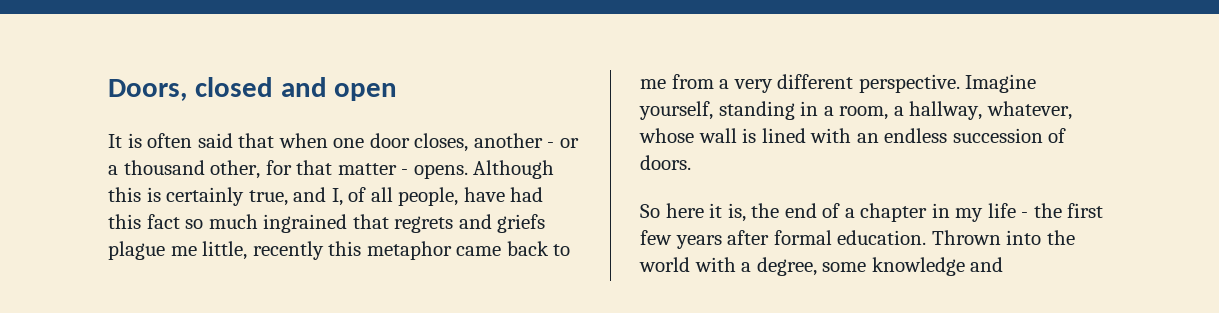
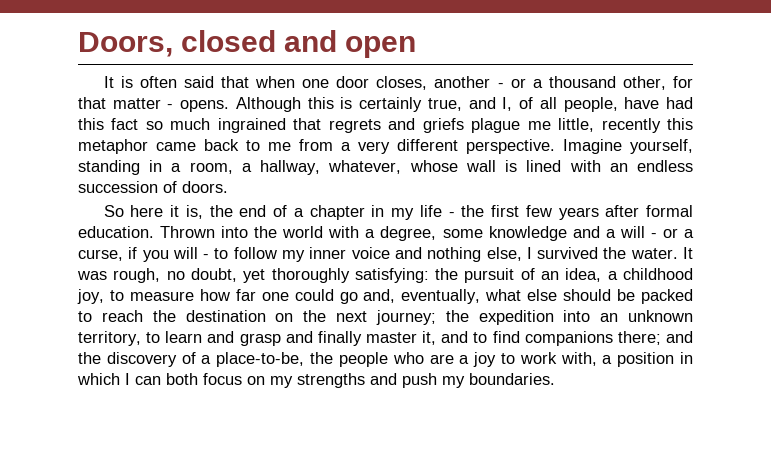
(1004, 264) none -> [605,226,695,238] [78,247,693,262] [77,268,693,283] [77,289,693,304] [78,310,693,325] [78,331,693,346] [78,352,693,367] [77,373,555,388] a will - or a curse, if you will - to follow my inner voice and nothing else, I survived the water. It was rough, no doubt, yet thoroughly satisfying: the pursuit of an idea, a childhood joy, to measure how far one could go and, eventually, what else should be packed to reach the destination on the next journey; the expedition into an unknown territory, to learn and grasp and finally master it, and to find companions there; and the discovery of a place-to-be, the people who are a joy to work with, a position in which I can both focus on my strengths and push my boundaries.

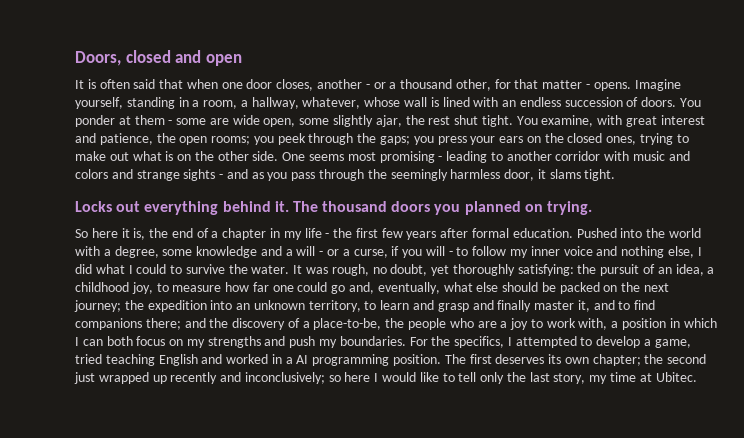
[235,97,694,112] [78,118,693,133] [78,139,555,154] Although this is certainly true, and I, of all people, have had this fact so much ingrained that regrets and griefs plague me little, recently this metaphor came back to me from a very different perspective. -> (631, 86) none
(228, 187) none -> [680,98,702,107] [75,115,705,127] [75,133,689,145] [75,151,690,163] [75,169,616,181] [75,201,593,215] You ponder at them - some are wide open, some slightly ajar, the rest shut tight. You examine, with great interest and patience, the open rooms; you peek through the gaps; you press your ears on the closed ones, trying to make out what is on the other side. One seems most promising - leading to another corridor with music and colors and strange sights - and as you pass through the seemingly harmless door, it slams tight. // Locks out everything behind it. The thousand doors you planned on trying.
[160,226,216,238] Thrown -> [576,228,617,238] Pushed
[537,247,599,259] survived -> [75,264,225,274] did what I could to survive
[78,310,266,322] to reach the destination -> (600, 288) none
(555, 379) none -> [409,336,691,348] [75,354,707,366] [74,372,697,384] For the specifics, I attempted to develop a game, tried teaching English and worked in a AI programming position. The first deserves its own chapter; the second just wrapped up recently and inconclusively; so here I would like to tell only the last story, my time at Ubitec.

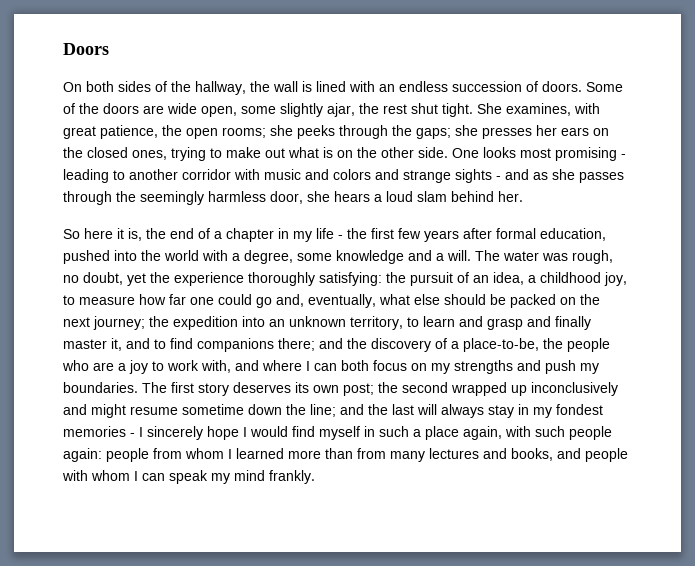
[75,50,242,66] [75,79,681,91] [75,97,401,109] Doors, closed and open // It is often said that when one door closes, another - or a thousand other, for that matter - opens. Imagine yourself, standing in a room, a hallway, whatever, whose -> [63,43,109,55] [63,81,270,95] Doors // On both sides of the hallway, the
[680,98,702,107] [75,115,207,127] You ponder at them - some -> [586,82,623,92] [63,103,139,114] Some of the doors
[516,115,705,127] [75,133,96,143] You examine, with great interest and -> [477,103,600,116] [63,126,96,139] She examines, with great
[253,133,306,145] you peek -> [270,125,335,139] she peeks
[413,136,496,145] you press your -> [455,125,557,139] she presses her
[309,154,345,161] seems -> [483,147,516,158] looks
[267,172,316,181] you pass -> [552,169,624,183] she passes
[537,169,616,181] [75,201,593,215] it slams tight. // Locks out everything behind it. The thousand doors you planned on trying. -> [307,191,523,202] she hears a loud slam behind her.
[512,228,617,238] education. Pushed -> [540,228,606,241] [63,250,110,264] education, pushed
[296,246,702,258] [75,264,303,274] will - or a curse, if you will - to follow my inner voice and nothing else, I did what I could to survive the water. It -> [447,250,539,261] will. The water
(450, 270) none -> [150,272,244,286] the experience
[611,318,717,330] a position in which -> [235,360,302,371] and where
[409,336,691,348] [75,354,442,366] For the specifics, I attempted to develop a game, tried teaching English and worked in a AI programming position. -> (138, 387) none
(492, 359) none -> [198,383,229,396] story
[592,354,641,366] chapter; -> [343,383,374,396] post;
[74,372,95,384] just -> (448, 387) none
[170,372,697,384] recently and inconclusively; so here I would like to tell only the last story, my time at Ubitec. -> [531,382,618,396] [63,404,603,418] [63,426,612,440] [63,448,628,462] [62,470,315,484] inconclusively and might resume sometime down the line; and the last will always stay in my fondest memories - I sincerely hope I would find myself in such a place again, with such people again: people from whom I learned more than from many lectures and books, and people with whom I can speak my mind frankly.

